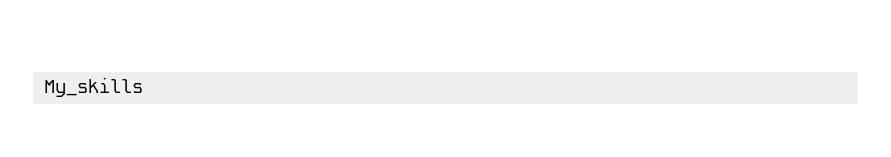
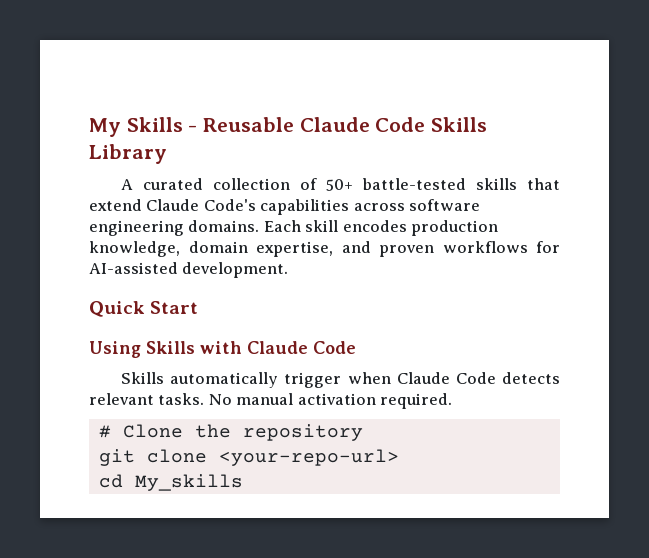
(44, 87) none -> [89,117,488,137] [89,144,167,164] [121,178,560,191] [89,199,481,215] [89,220,499,236] [89,241,560,257] [89,262,289,278] [89,301,199,317] [89,341,356,358] [121,372,560,388] [89,393,453,409] [98,424,363,441] [98,449,399,466] [98,474,123,488] My Skills - Reusable Claude Code Skills Library // A curated collection of 50+ battle-tested skills that extend Claude Code's capabilities across software engineering domains. Each skill encodes production knowledge, domain expertise, and proven workflows for AI-assisted development. // Quick Start // Using Skills with Claude Code // Skills automatically trigger when Claude Code detects relevant tasks. No manual activation required. // # Clone the repository // git clone <your-repo-url> // cd

